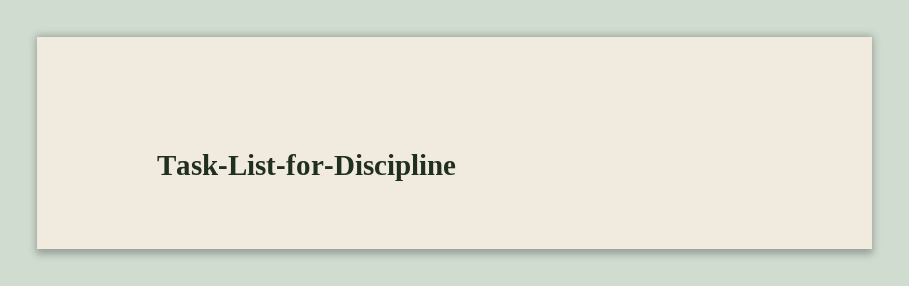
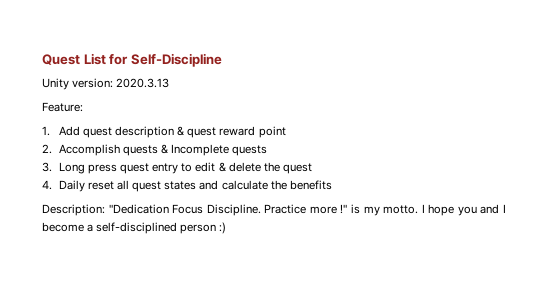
[157,154,456,181] Task-List-for-Discipline -> [42,53,222,67] [42,78,170,90] [42,102,83,112] [42,126,286,138] [42,144,268,156] [42,162,312,174] [42,180,332,192] [42,204,506,216] [42,222,227,234] Quest List for Self-Discipline // Unity version: 2020.3.13 // Feature: // 1. Add quest description & quest reward point // 2. Accomplish quests & Incomplete quests // 3. Long press quest entry to edit & delete the quest // 4. Daily reset all quest states and calculate the benefits // Description: "Dedication Focus Discipline. Practice more !" is my motto. I hope you and I become a self-disciplined person :)

